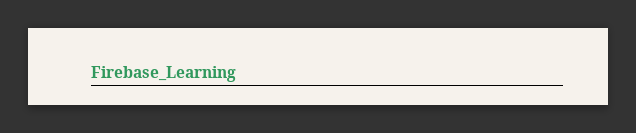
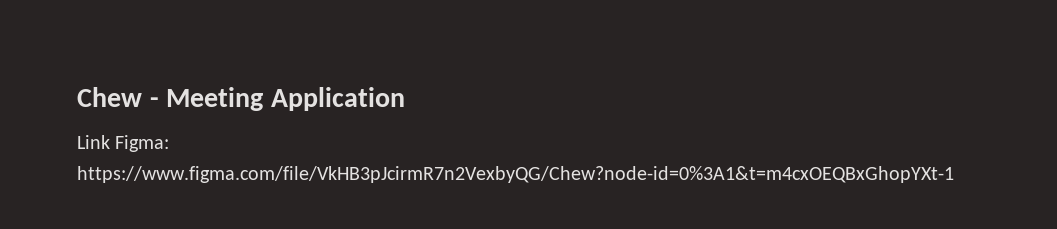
[91,66,236,82] Firebase_Learning -> [77,87,405,111] [77,135,170,152] [77,166,954,183] Chew - Meeting Application // Link Figma: https://www.figma.com/file/VkHB3pJcirmR7n2VexbyQG/Chew?node-id=0%3A1&t=m4cxOEQBxGhopYXt-1

